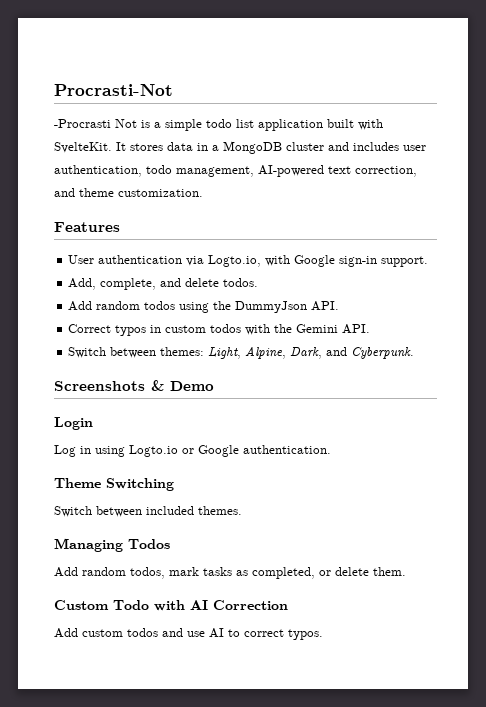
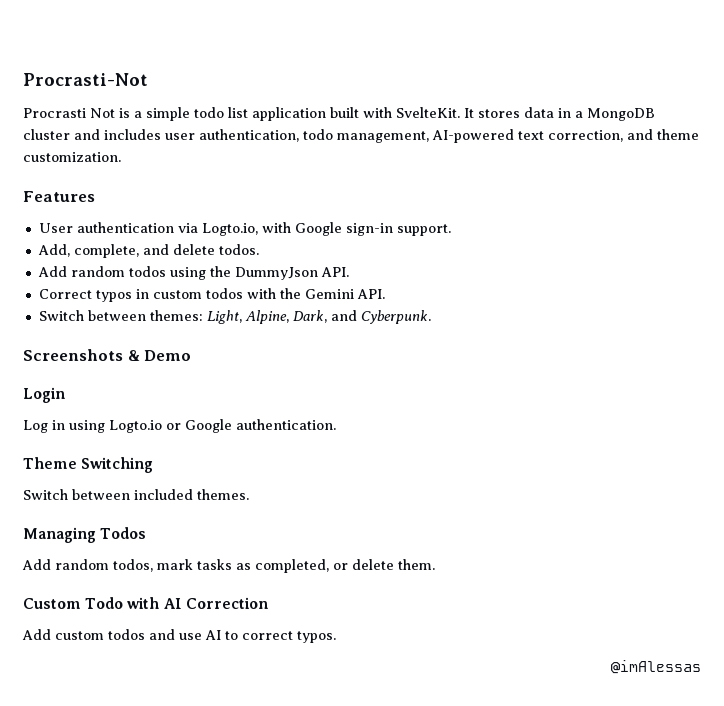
[54,119,111,128] -Procrasti -> [23,108,86,118] Procrasti
(323, 634) none -> [611,660,701,674] // @imAlessas

